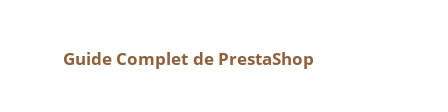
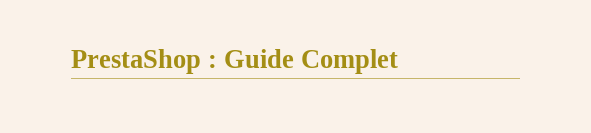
[63,52,315,69] Guide Complet de PrestaShop -> [71,49,399,74] PrestaShop : Guide Complet

